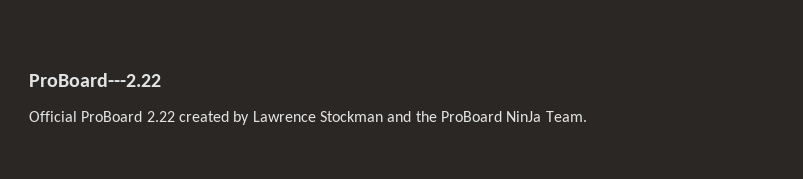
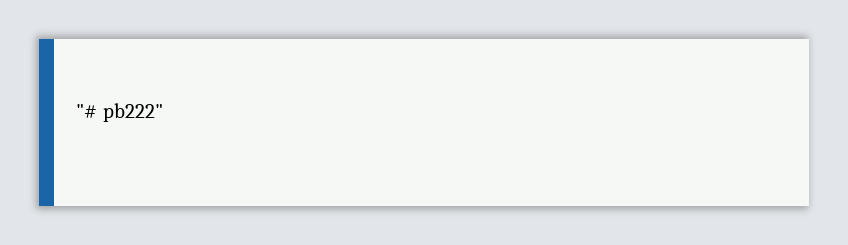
[29,73,161,87] [29,111,587,125] ProBoard---2.22 // Official ProBoard 2.22 created by Lawrence Stockman and the ProBoard NinJa Team. -> [76,103,163,122] "# pb222"

